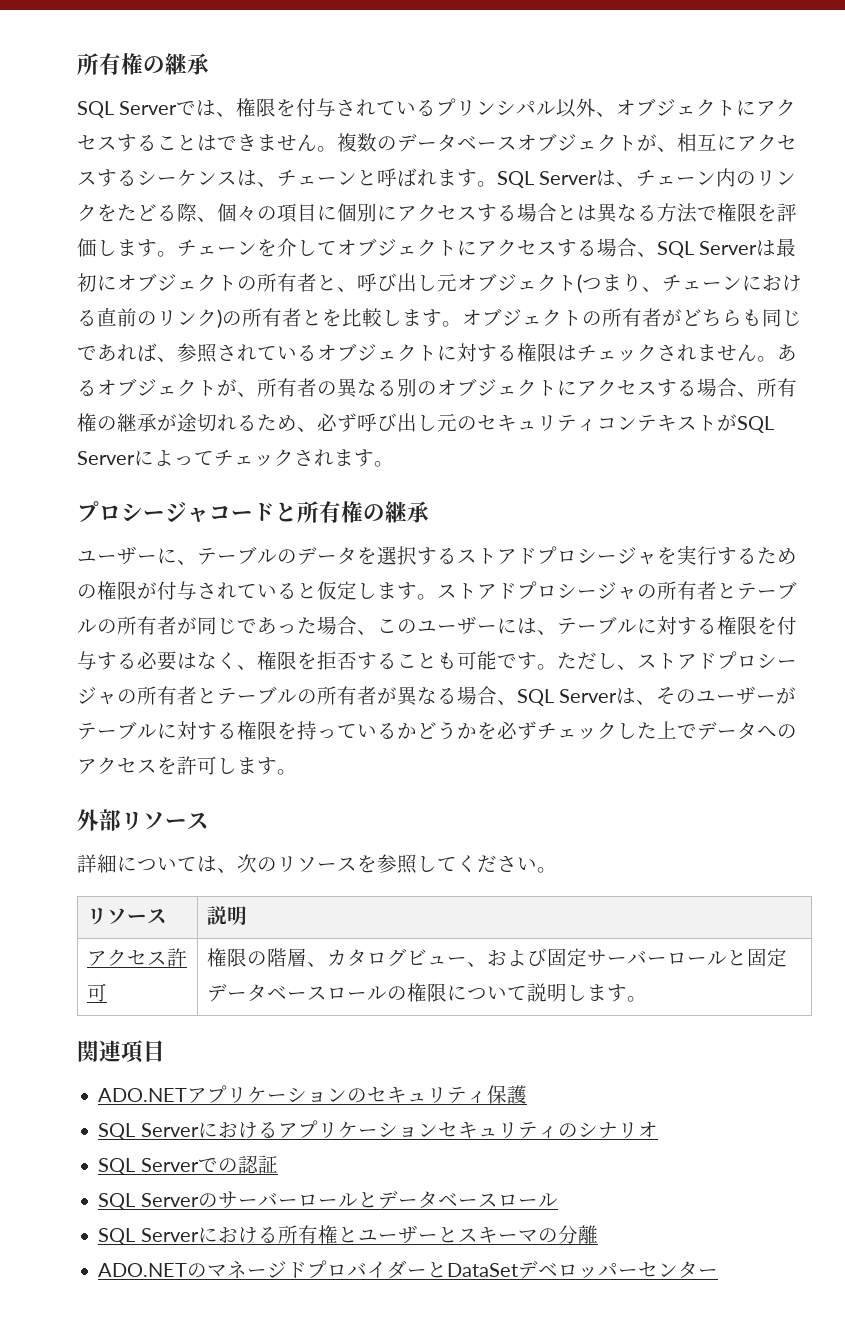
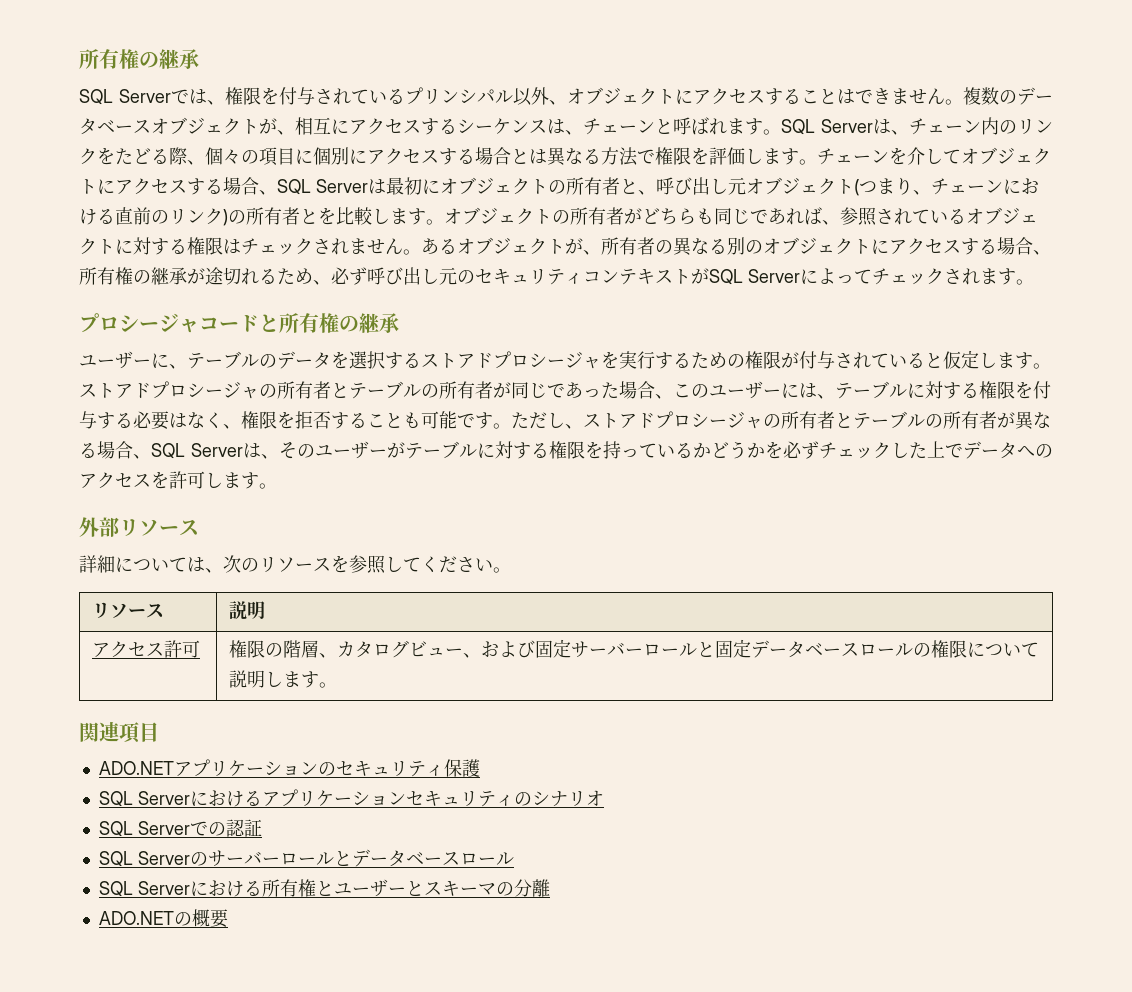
[207,1260,719,1279] マネージドプロバイダーとDataSetデベロッパーセンター -> [191,909,228,928] 概要

